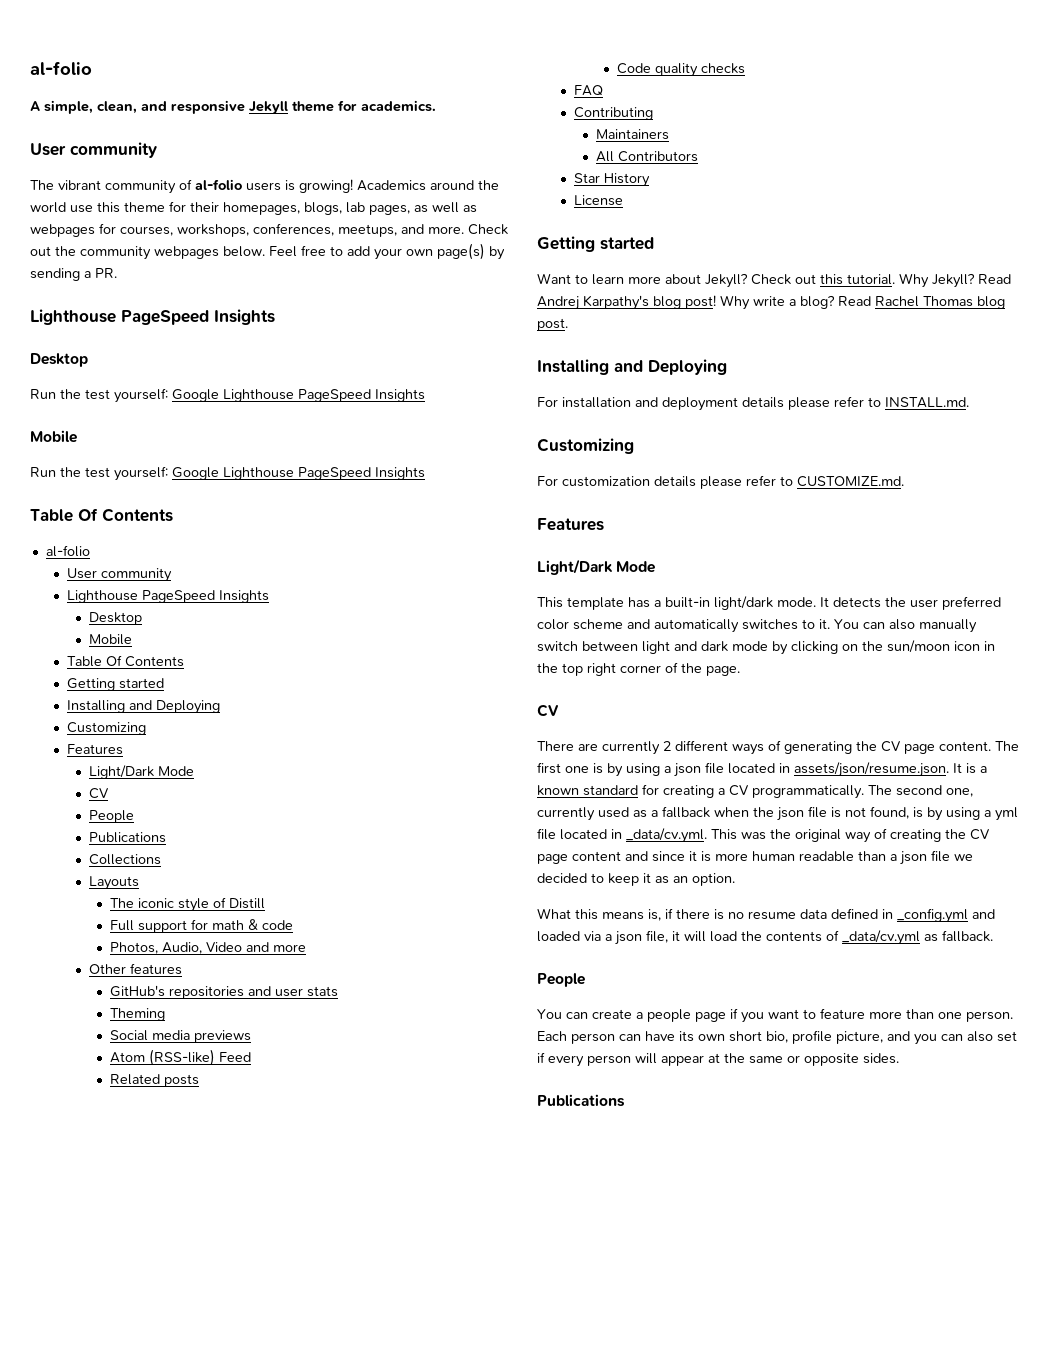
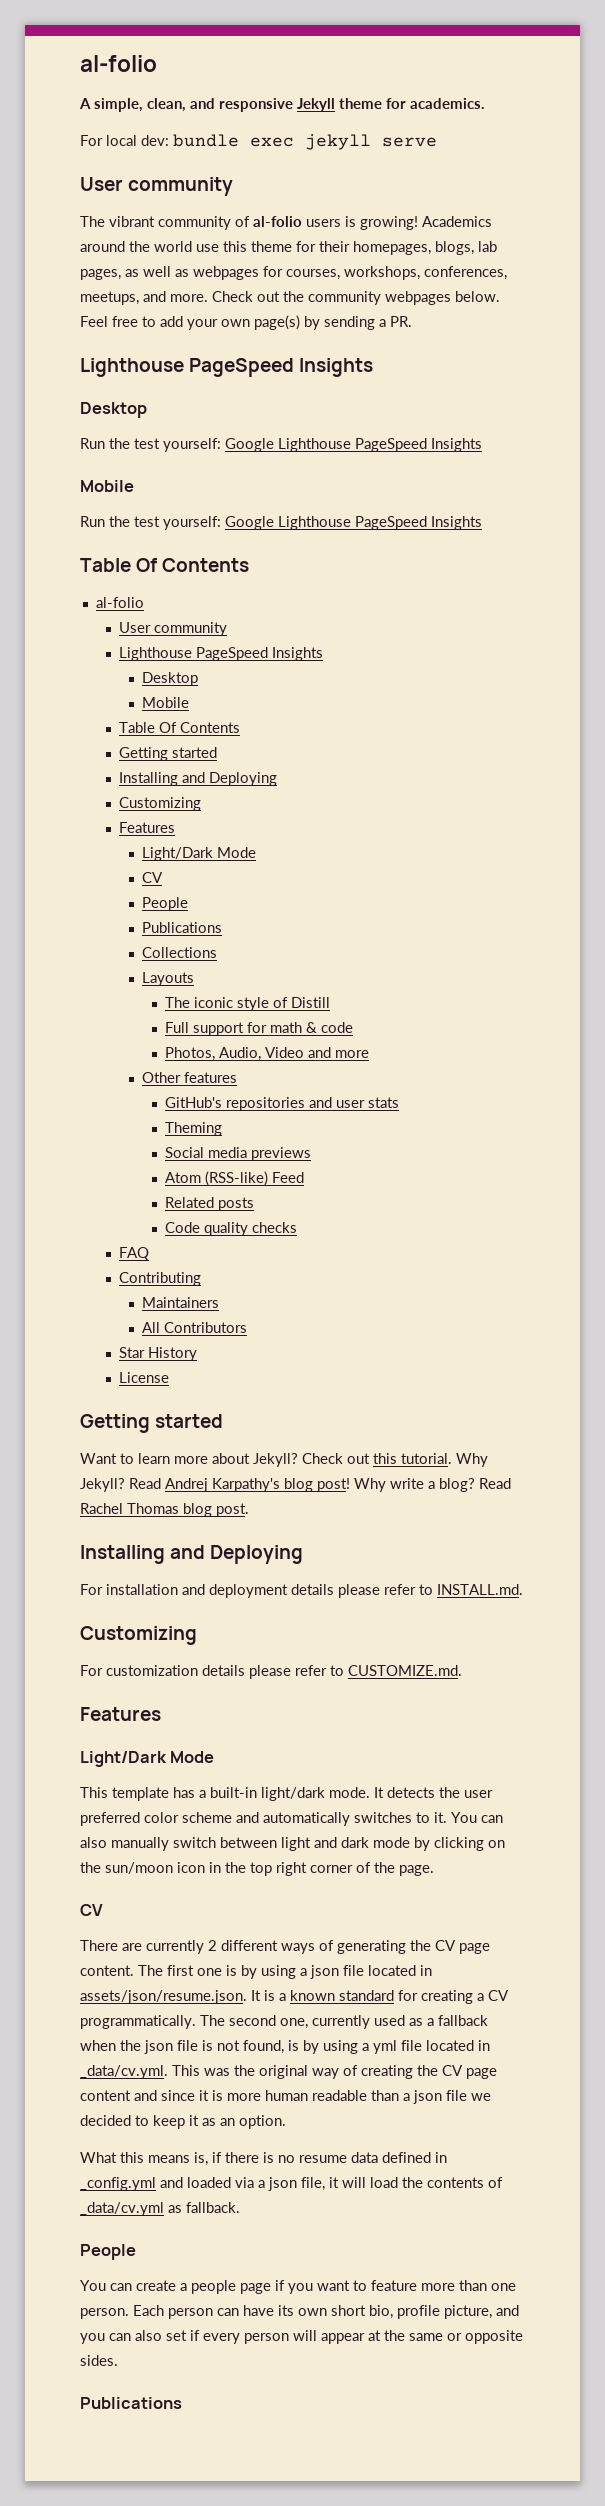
(436, 106) none -> [80,134,437,150] // For local dev: bundle exec jekyll serve

